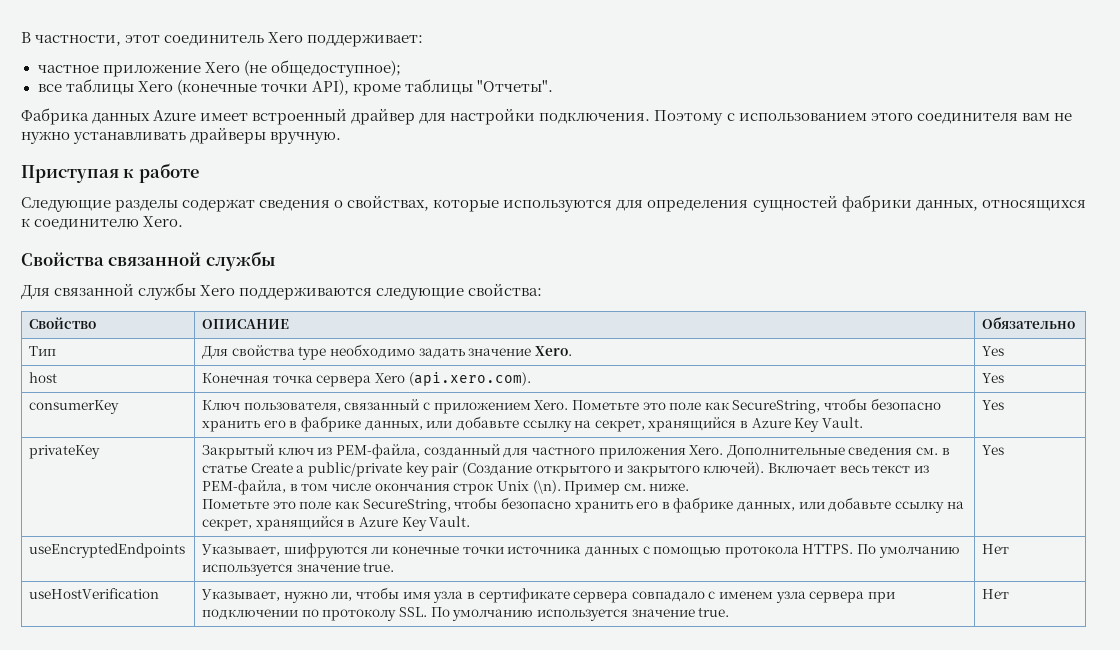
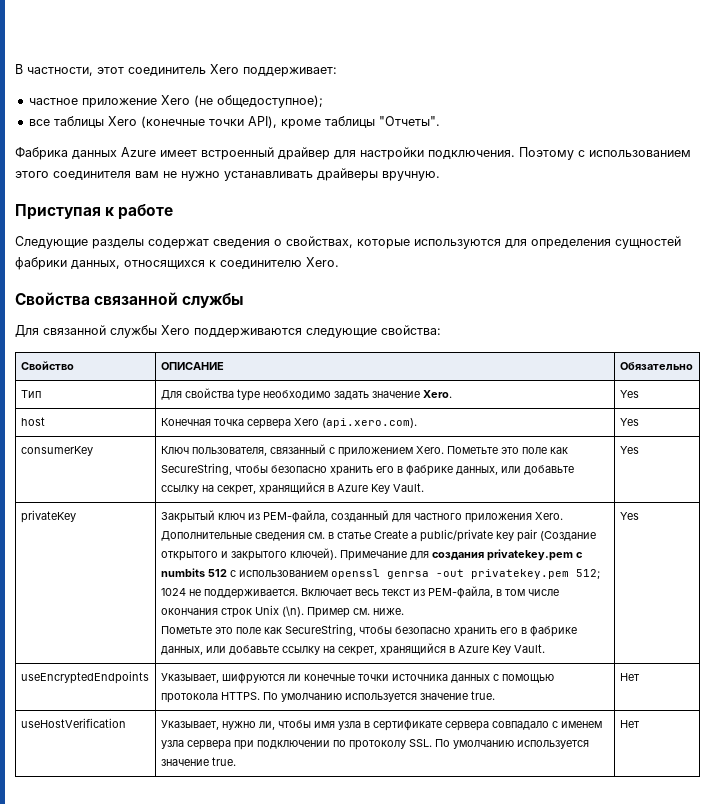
(765, 469) none -> [339,549,583,561] [160,568,600,579] [160,588,298,599] Примечание для создания privatekey.pem с numbits 512 с использованием openssl genrsa -out privatekey.pem 512; 1024 не поддерживается.

